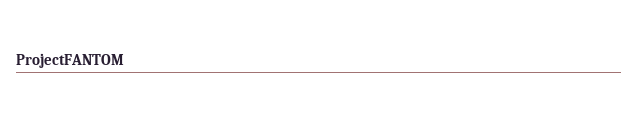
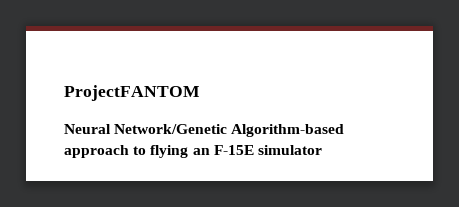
(124, 60) none -> [64,124,345,137] [64,145,322,158] // Neural Network/Genetic Algorithm-based approach to flying an F-15E simulator

